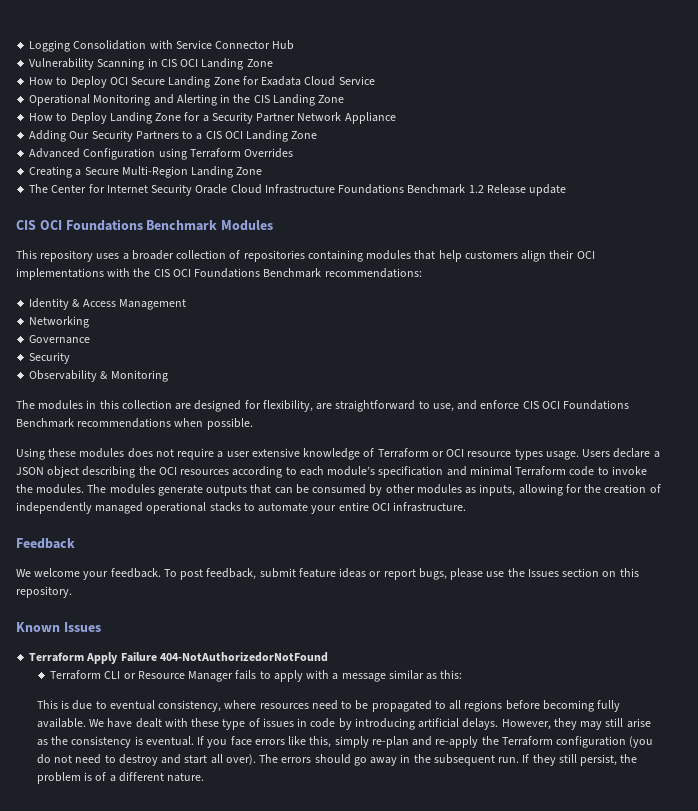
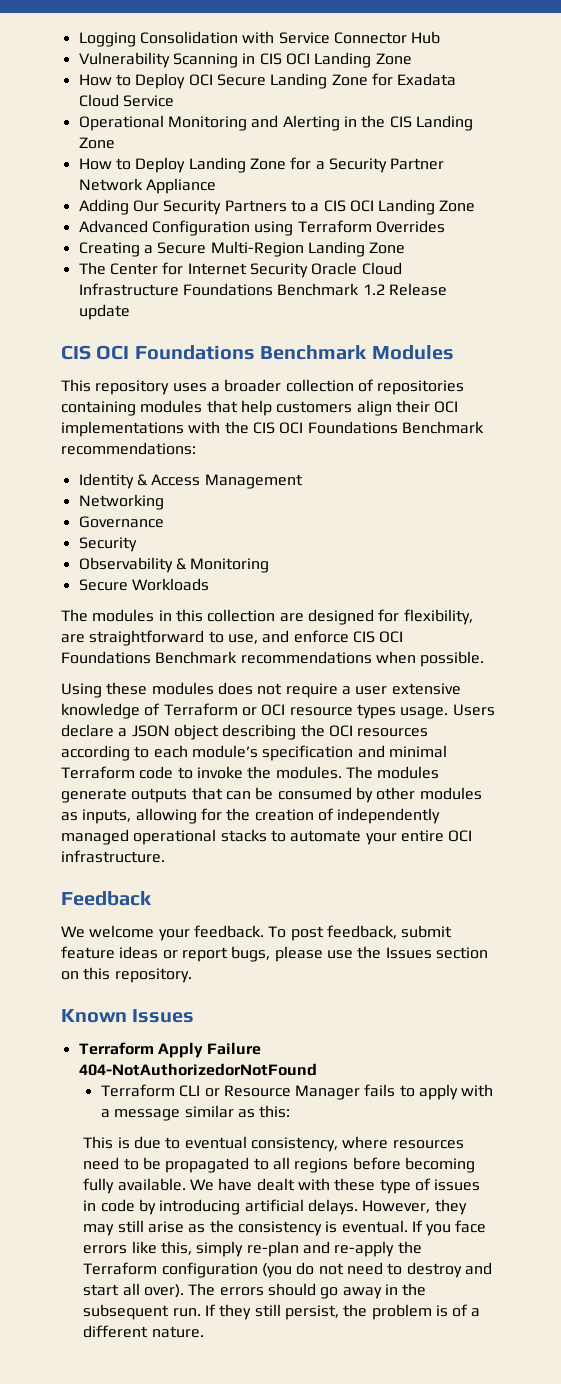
(168, 376) none -> [78,578,209,591] // Secure Workloads

